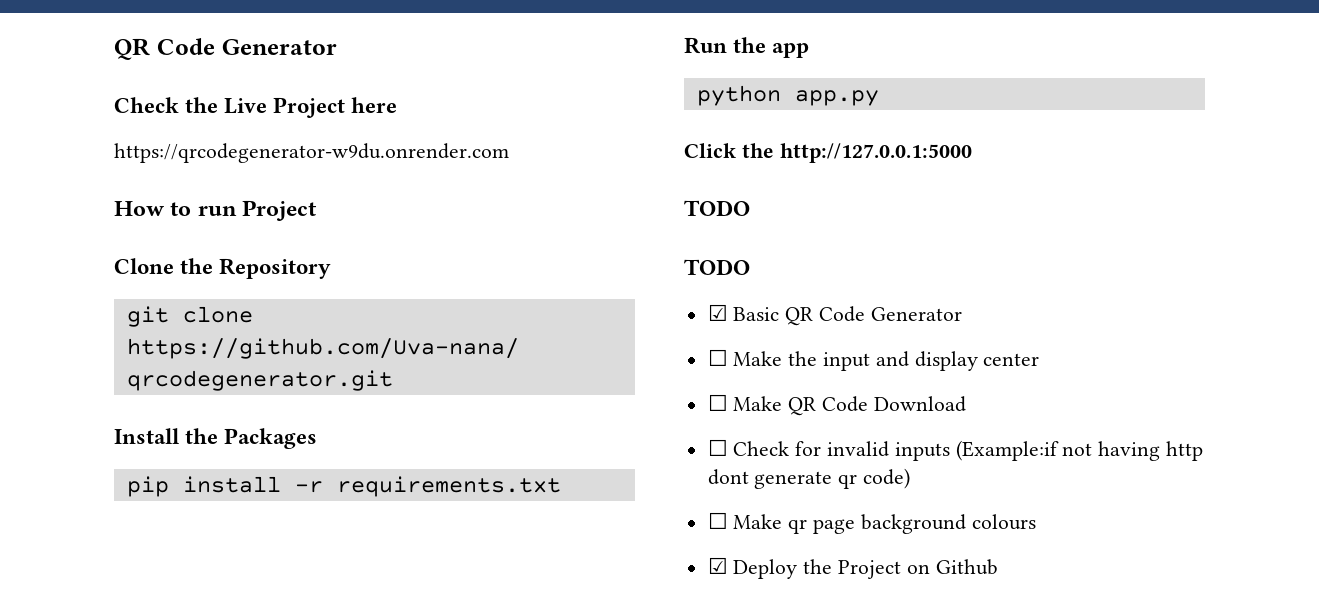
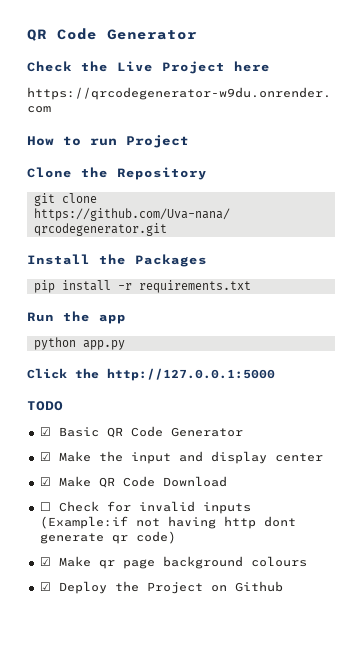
[684,259,750,275] // TODO -> (63, 406) none
[707,349,728,366] ☐ -> [39,452,51,461] ☑
[707,394,728,411] ☐ -> [39,477,51,486] ☑
[707,512,728,529] ☐ -> [39,557,51,566] ☑

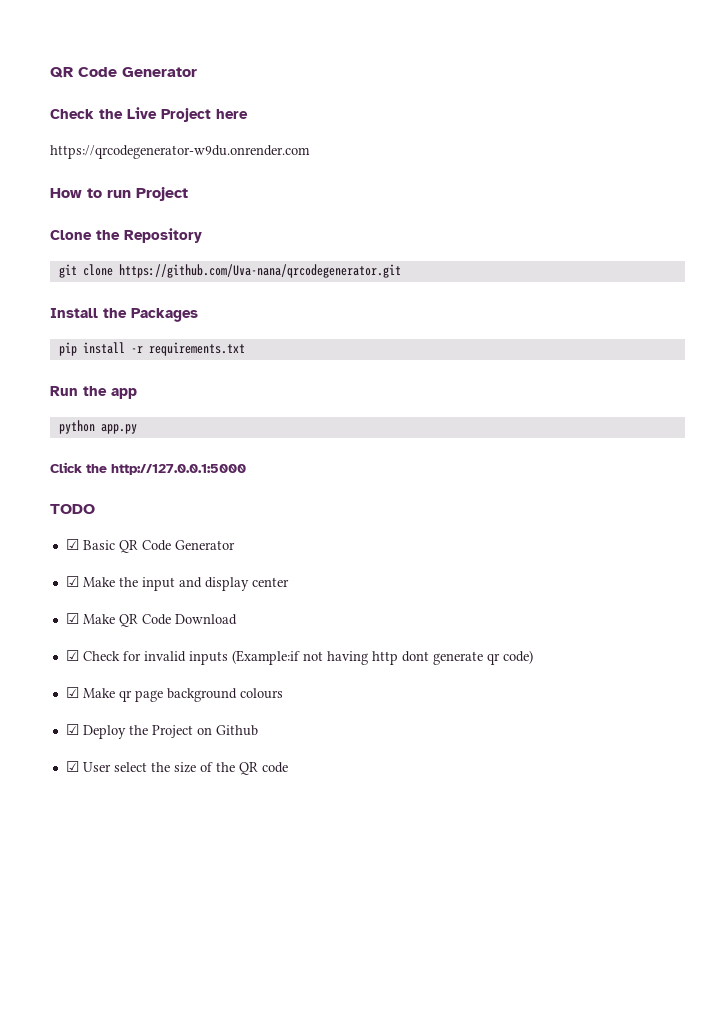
[39,502,51,511] ☐ -> [65,650,79,661] ☑
(283, 586) none -> [65,761,288,775] // ☑ User select the size of the QR code

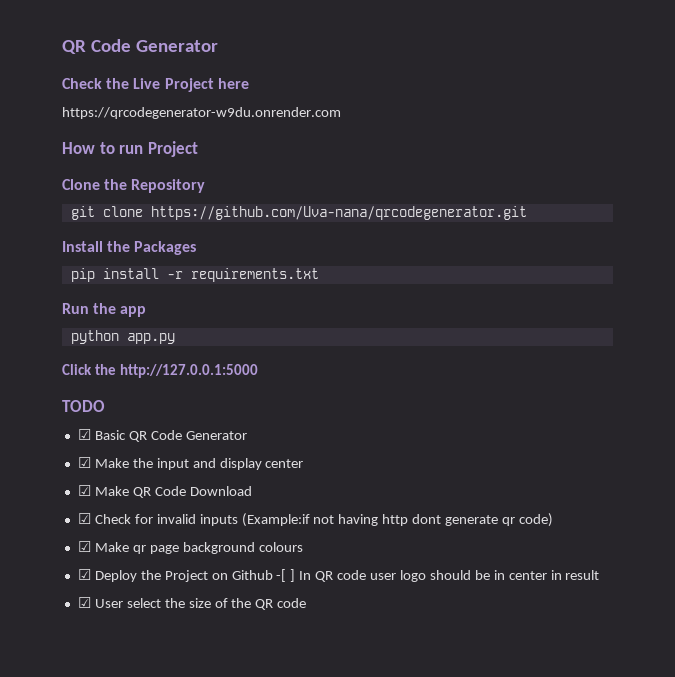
(258, 730) none -> [276,569,600,582] -[ ] In QR code user logo should be in center in result

